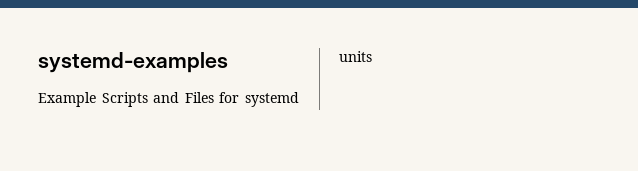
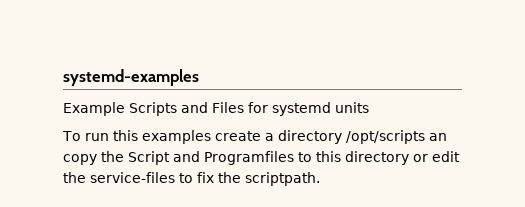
(372, 56) none -> [62,130,447,144] [63,151,460,165] [63,172,320,186] // To run this examples create a directory /opt/scripts an copy the Script and Programfiles to this directory or edit the service-files to fix the scriptpath.

